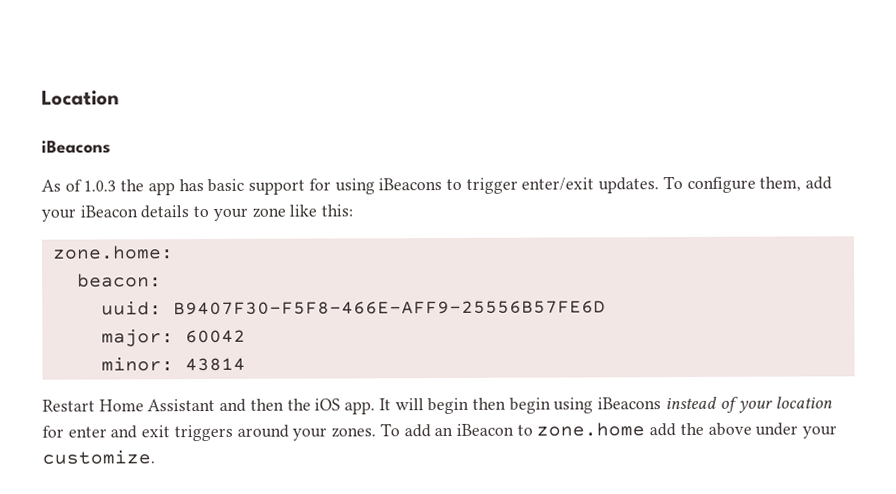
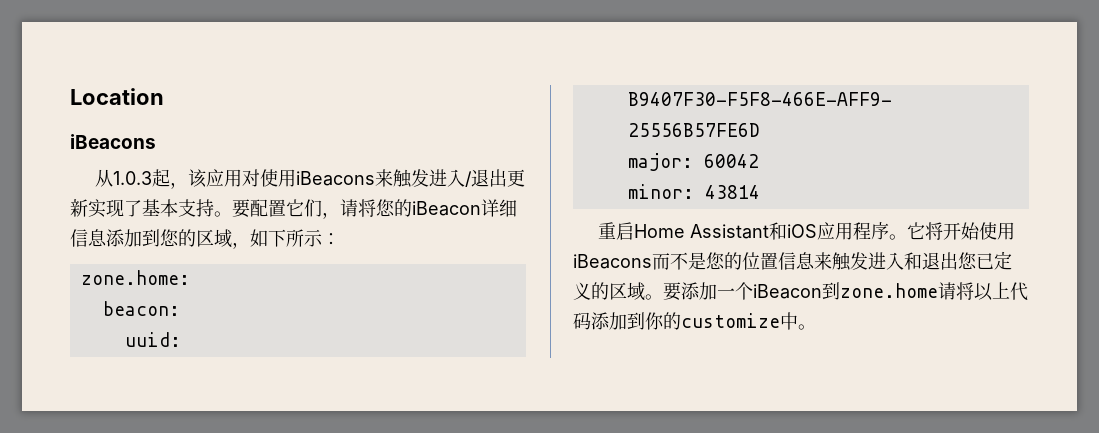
[41,176,833,196] [41,204,354,222] As of 1.0.3 the app has basic support for using iBeacons to trigger enter/exit updates. To configure them, add your iBeacon details to your zone like this: -> [94,169,525,189] [70,199,517,219] [70,229,340,249] 从1.0.3起，该应用对使用iBeacons来触发进入/退出更新实现了基本支持。要配置它们，请将您的iBeacon详细信息添加到您的区域，如下所示：
[42,399,95,412] Restart -> [597,222,634,240] 重启
[219,396,834,415] [42,422,838,442] [42,450,155,465] and then the iOS app. It will begin then begin using iBeacons instead of your location for enter and exit triggers around your zones. To add an iBeacon to zone.home add the above under your customize. -> [768,222,1015,240] [573,251,1012,271] [573,282,1028,301] [573,312,816,330] 和iOS应用程序。它将开始使用iBeacons而不是您的位置信息来触发进入和退出您已定义的区域。要添加一个iBeacon到zone.home请将以上代码添加到你的customize中。

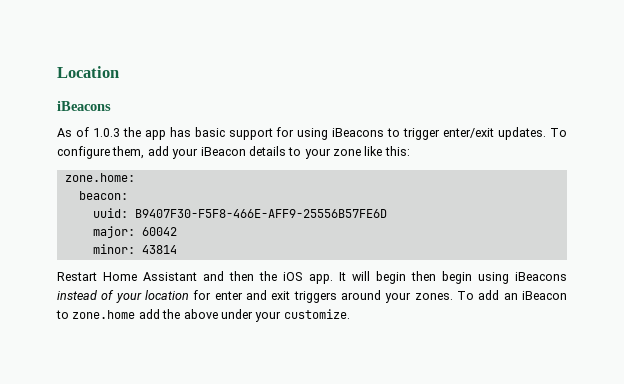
[94,169,525,189] [70,199,517,219] [70,229,340,249] 从1.0.3起，该应用对使用iBeacons来触发进入/退出更新实现了基本支持。要配置它们，请将您的iBeacon详细信息添加到您的区域，如下所示： -> [57,127,567,140] [57,146,410,159] As of 1.0.3 the app has basic support for using iBeacons to trigger enter/exit updates. To configure them, add your iBeacon details to your zone like this:
[597,222,634,240] 重启 -> [57,272,97,281] Restart
[768,222,1015,240] [573,251,1012,271] [573,282,1028,301] [573,312,816,330] 和iOS应用程序。它将开始使用iBeacons而不是您的位置信息来触发进入和退出您已定义的区域。要添加一个iBeacon到zone.home请将以上代码添加到你的customize中。 -> [203,271,567,284] [57,290,567,303] [56,309,350,322] and then the iOS app. It will begin then begin using iBeacons instead of your location for enter and exit triggers around your zones. To add an iBeacon to zone.home add the above under your customize.

